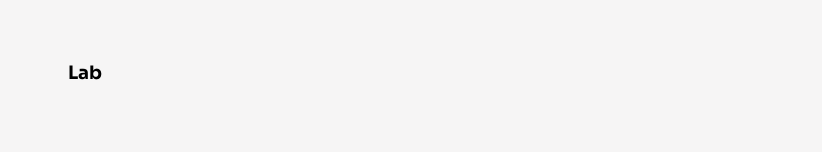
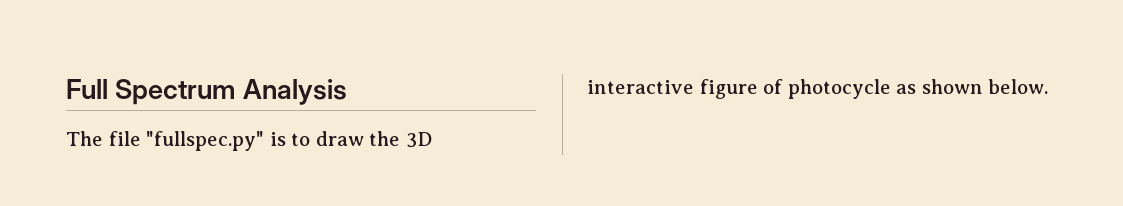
[68,65,102,80] Lab -> [66,79,347,105] [66,131,432,151] [587,79,1049,99] Full Spectrum Analysis // The file "fullspec.py" is to draw the 3D interactive figure of photocycle as shown below.

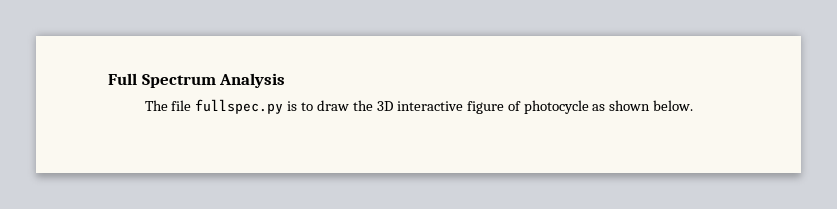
[146,131,265,151] "fullspec.py" -> [195,99,284,114] fullspec.py

